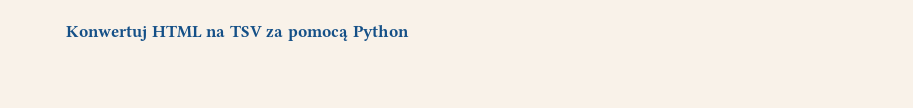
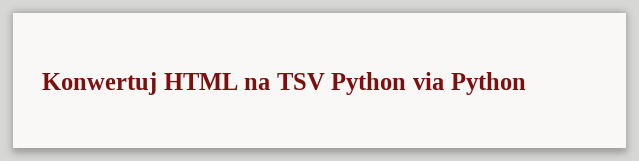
[266,28,348,41] za pomocą -> [331,72,445,95] Python via

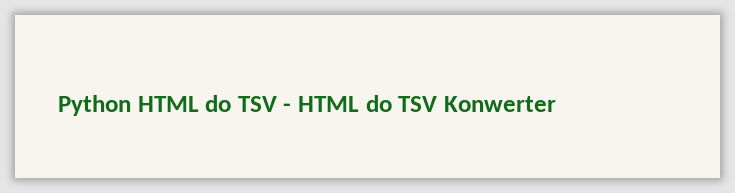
[42,72,526,95] Konwertuj HTML na TSV Python via Python -> [58,95,556,116] Python HTML do TSV - HTML do TSV Konwerter

